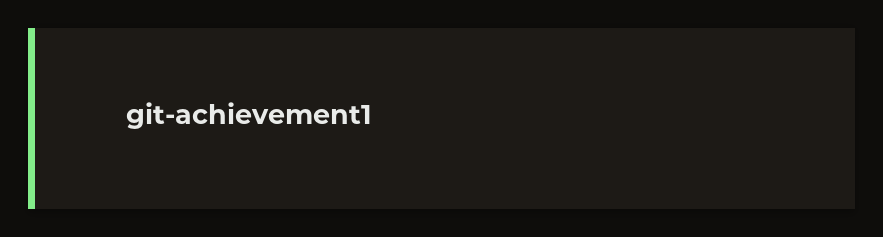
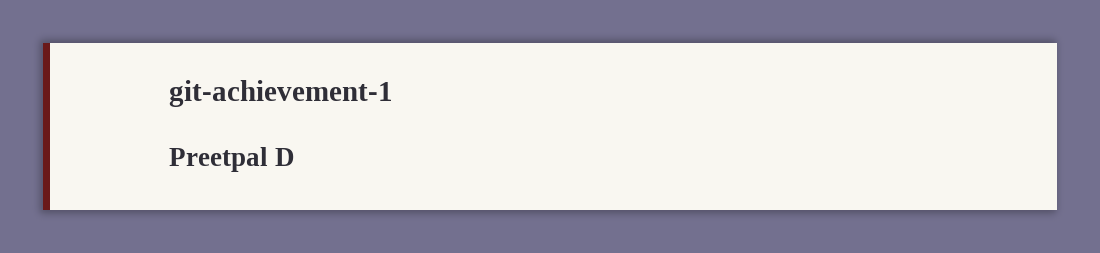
[126,102,372,129] git-achievement1 -> [169,80,393,107] [169,147,296,172] git-achievement-1 // Preetpal D

